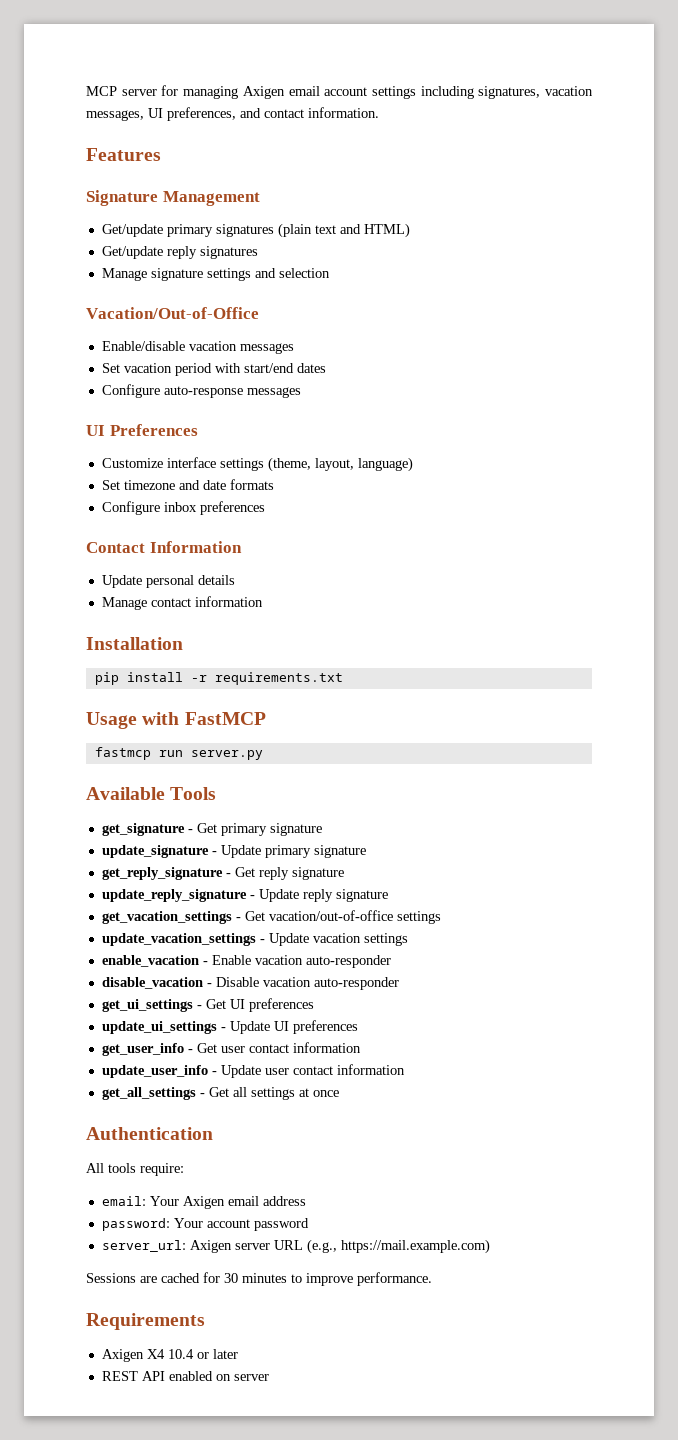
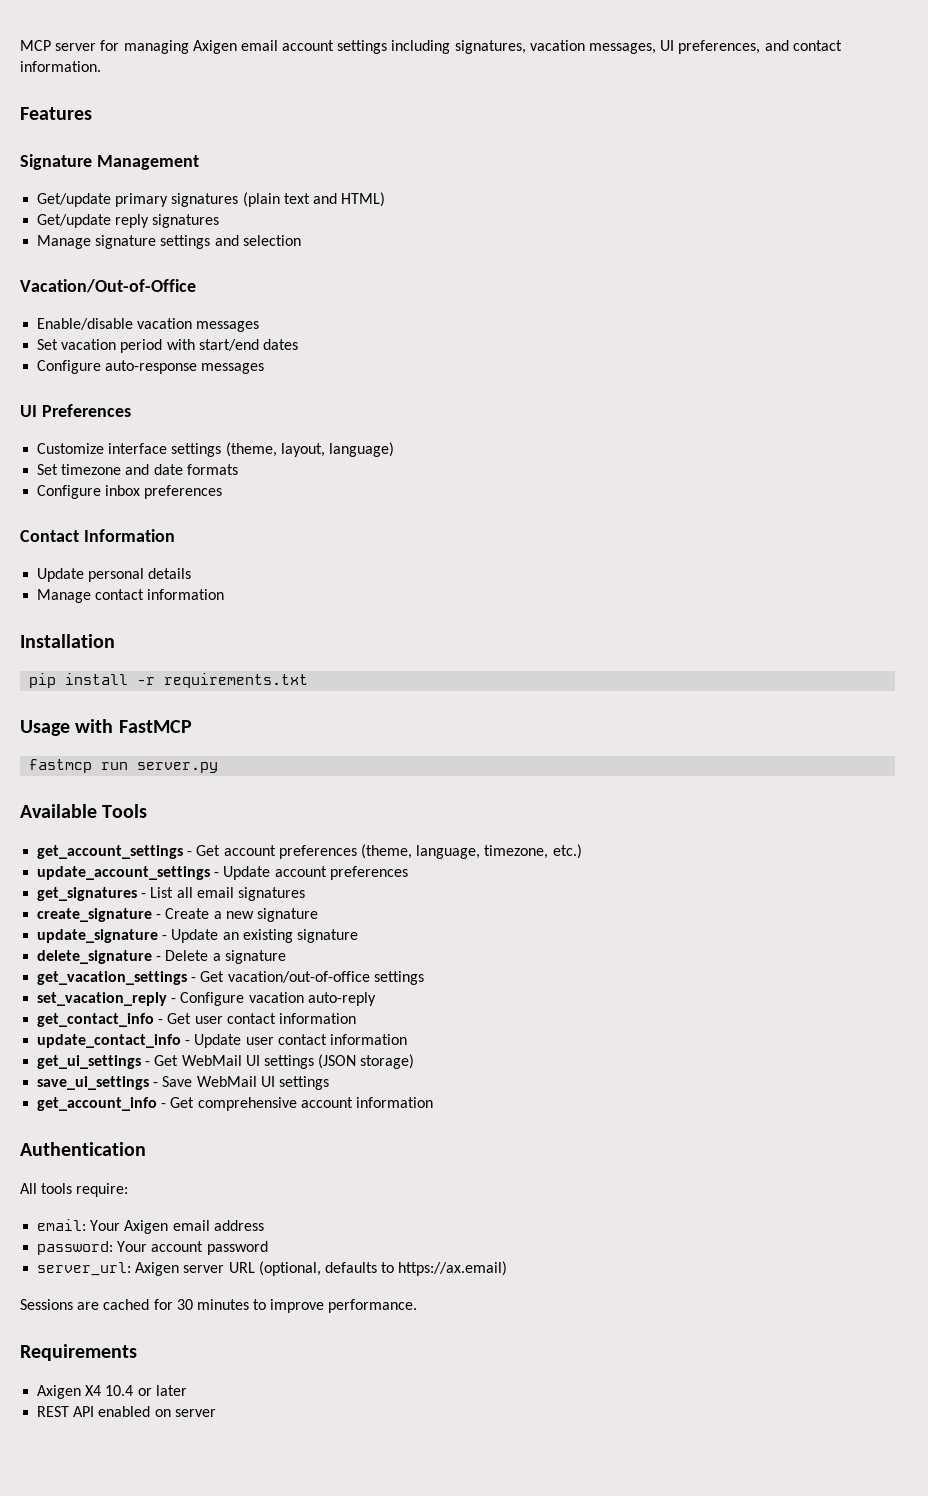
[101,823,267,836] get_signature - Get primary -> [37,844,582,859] [37,866,408,880] [37,887,305,901] [37,908,254,922] get_account_settings - Get account preferences (theme, language, timezone, etc.) // update_account_settings - Update account preferences // get_signatures - List all email signatures // create_signature - Create a new
[264,845,366,858] [101,867,344,880] [101,889,333,902] primary signature // get_reply_signature - Get reply signature // update_reply_signature - Update reply -> [222,929,358,943] [37,950,221,964] an existing signature // delete_signature - Delete a
[101,933,408,946] [101,955,391,968] [101,977,399,990] [101,998,314,1012] [101,1020,358,1034] [101,1043,184,1056] update_vacation_settings - Update vacation settings // enable_vacation - Enable vacation auto-responder // disable_vacation - Disable vacation auto-responder // get_ui_settings - Get UI preferences // update_ui_settings - Update UI preferences // get_user_info -> [37,992,376,1006] [37,1013,155,1027] set_vacation_reply - Configure vacation auto-reply // get_contact_info
[101,1065,208,1078] update_user_info -> [37,1034,182,1048] update_contact_info
[101,1087,339,1100] get_all_settings - Get all settings at once -> [37,1054,415,1069] [37,1076,329,1090] [37,1097,433,1111] get_ui_settings - Get WebMail UI settings (JSON storage) // save_ui_settings - Save WebMail UI settings // get_account_info - Get comprehensive account information
[306,1239,490,1254] (e.g., https://mail.example.com) -> [258,1261,508,1276] (optional, defaults to https://ax.email)

